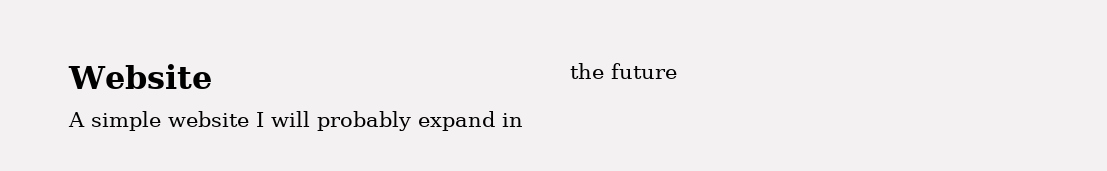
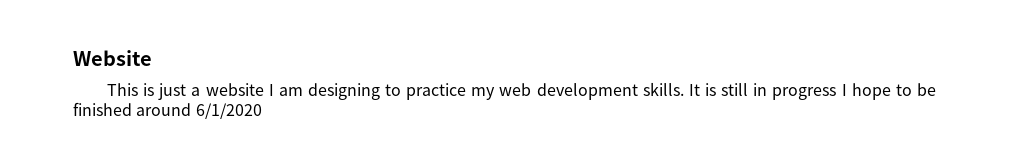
[68,111,523,131] [570,63,677,79] A simple website I will probably expand in the future -> [106,82,936,100] [73,102,262,119] This is just a website I am designing to practice my web development skills. It is still in progress I hope to be finished around 6/1/2020

